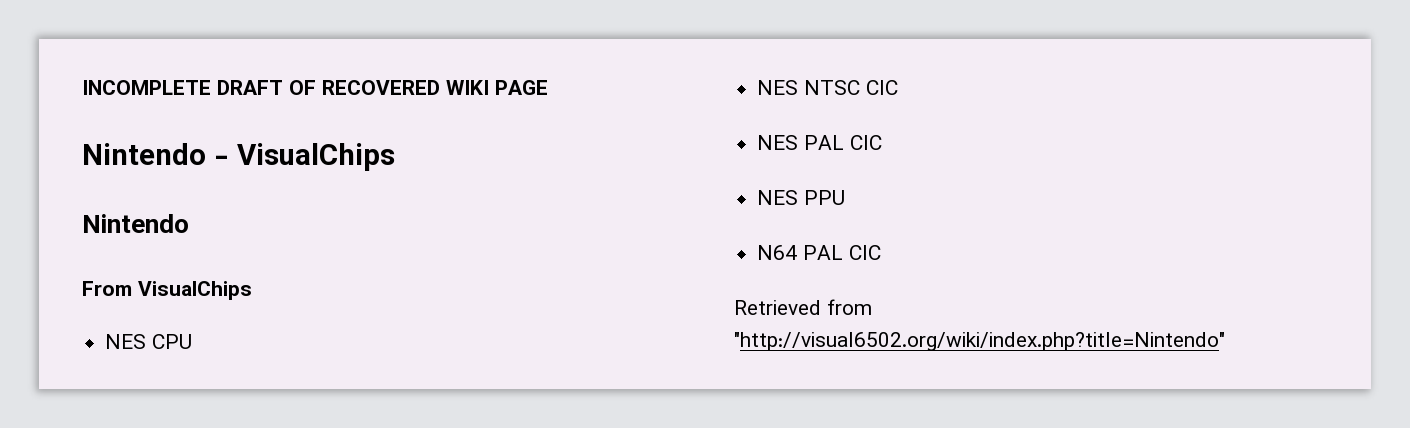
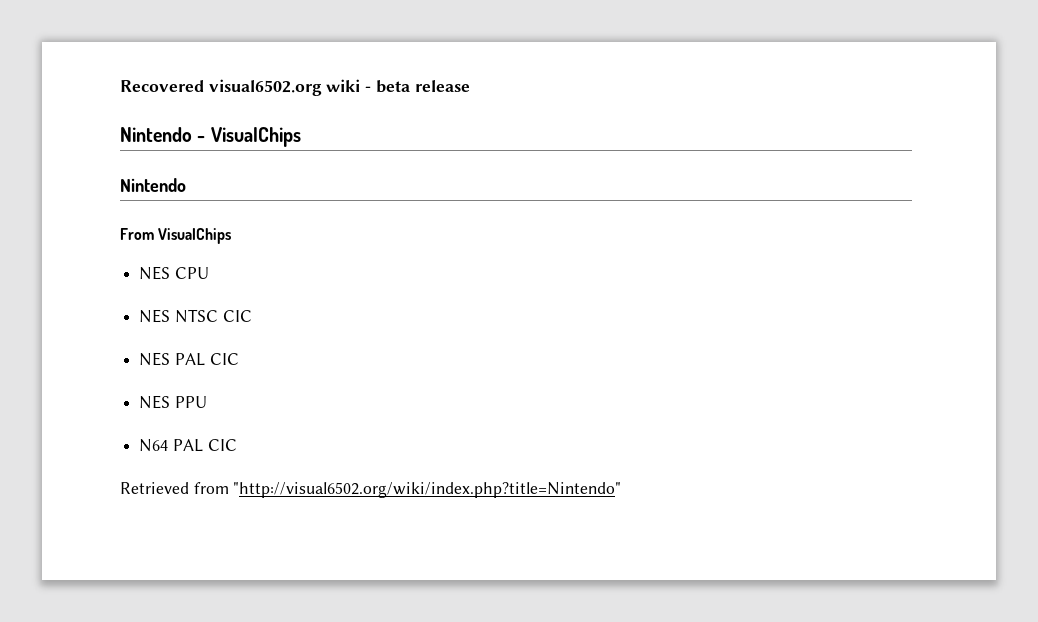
[82,80,548,95] INCOMPLETE DRAFT OF RECOVERED WIKI PAGE -> [120,79,470,96] Recovered visual6502.org wiki - beta release

